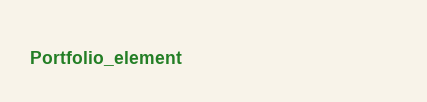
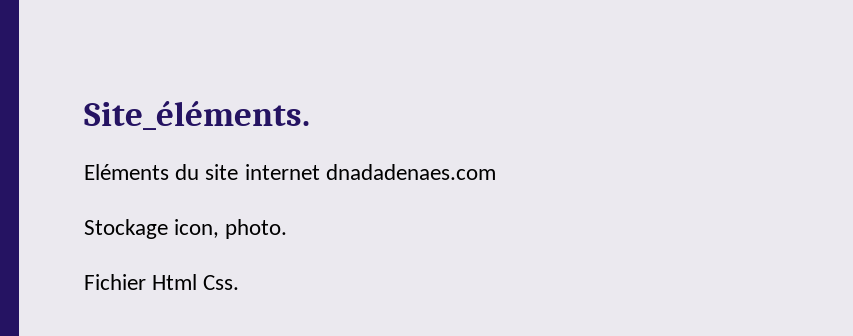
[30,51,182,66] Portfolio_element -> [84,101,310,130] [84,164,496,180] [84,219,288,239] [84,274,240,290] Site_éléments. // Eléments du site internet dnadadenaes.com // Stockage icon, photo. // Fichier Html Css.

